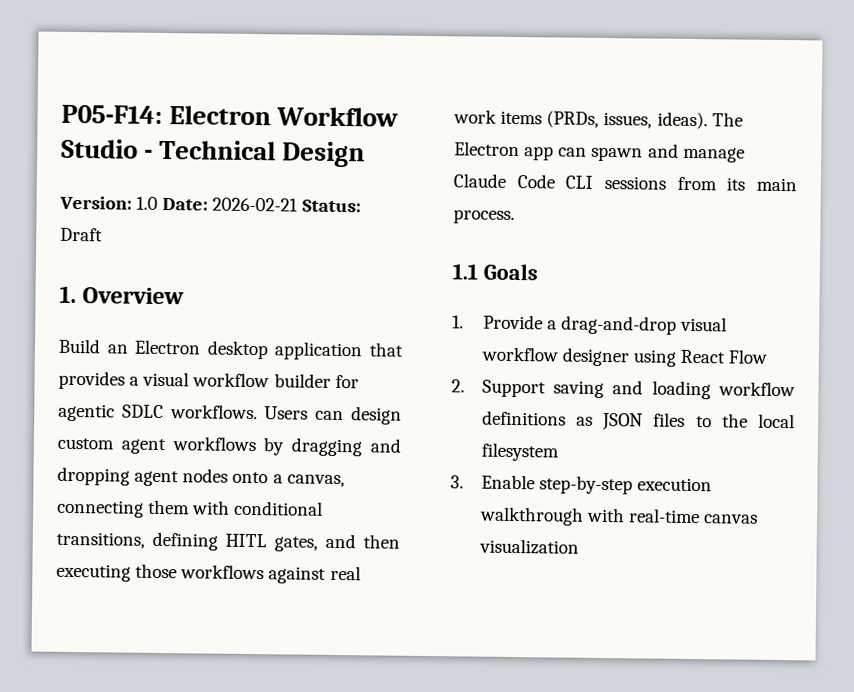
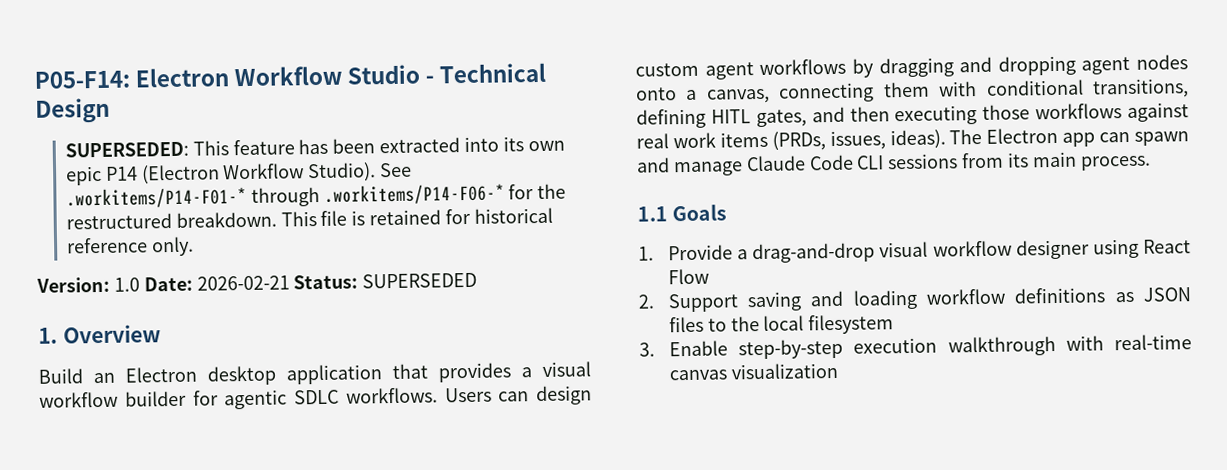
(366, 154) none -> [64,136,565,158] [65,162,413,186] [65,183,567,209] [65,207,553,230] [65,236,194,257] // SUPERSEDED: This feature has been extracted into its own epic P14 (Electron Workflow Studio). See .workitems/P14-F01-* through .workitems/P14-F06-* for the restructured breakdown. This file is retained for historical reference only.
[60,227,103,242] Draft -> [362,272,478,289] SUPERSEDED

